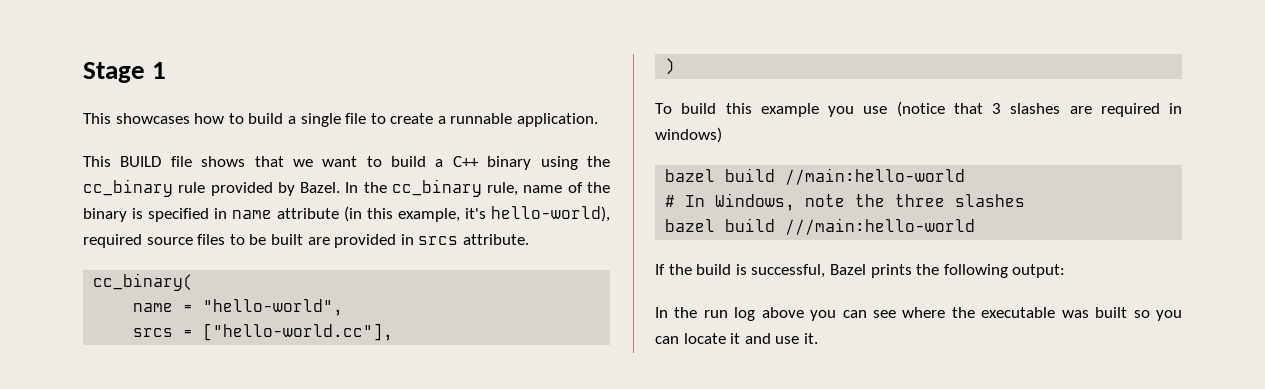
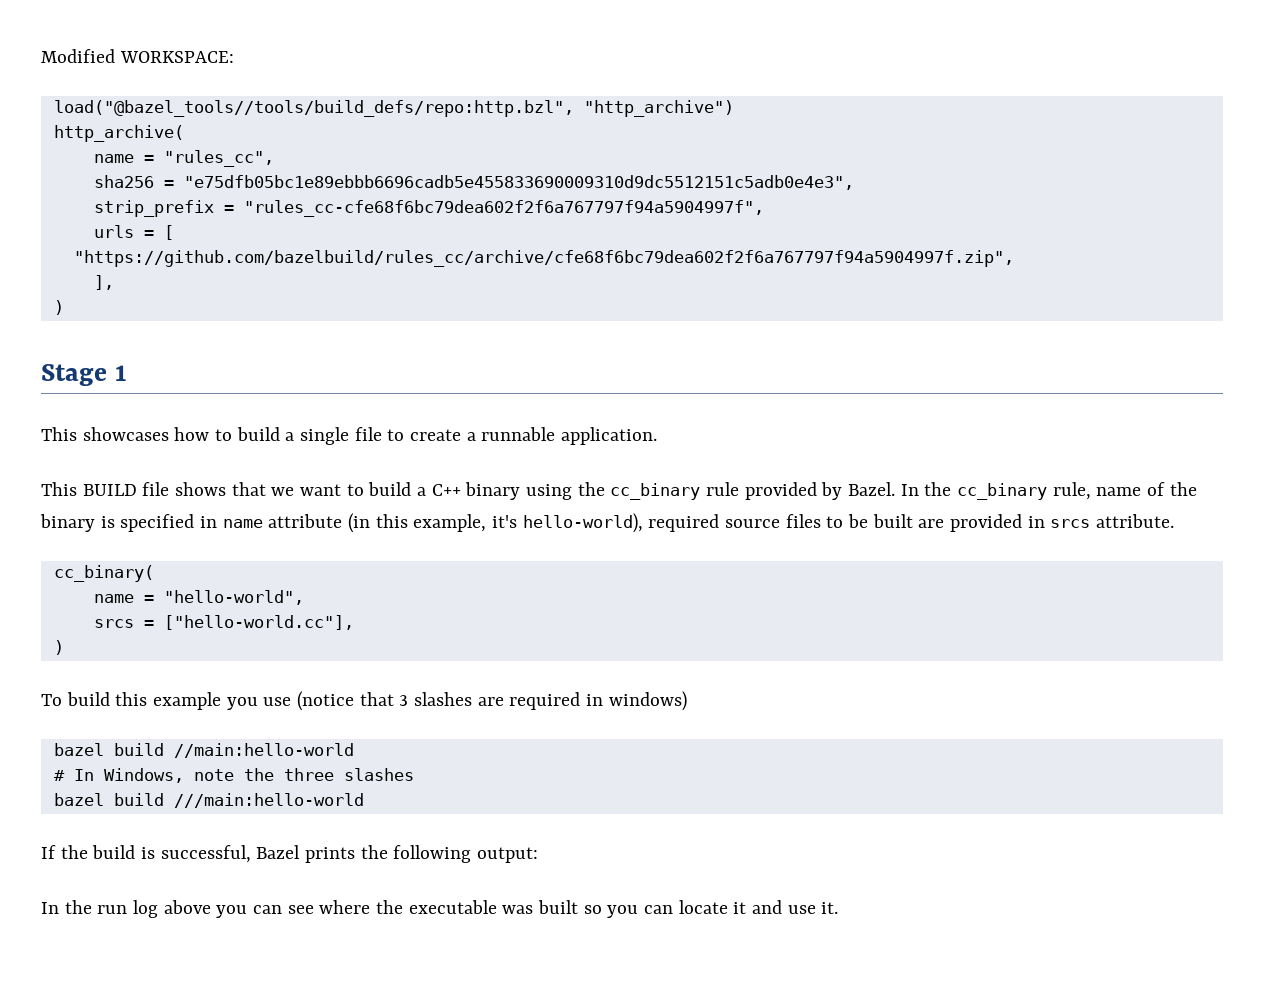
(83, 72) none -> [41,49,234,63] [53,100,734,117] [53,125,184,142] [93,150,274,167] [93,175,854,190] [93,200,764,217] [93,225,174,240] [73,250,1014,267] [93,275,114,290] [53,300,64,315] Modified WORKSPACE: // load("@bazel_tools//tools/build_defs/repo:http.bzl", "http_archive") // http_archive( // name = "rules_cc", // sha256 = "e75dfb05bc1e89ebbb6696cadb5e455833690009310d9dc5512151c5adb0e4e3", // strip_prefix = "rules_cc-cfe68f6bc79dea602f2f6a767797f94a5904997f", // urls = [ // "https://github.com/bazelbuild/rules_cc/archive/cfe68f6bc79dea602f2f6a767797f94a5904997f.zip", // ], // ) //

